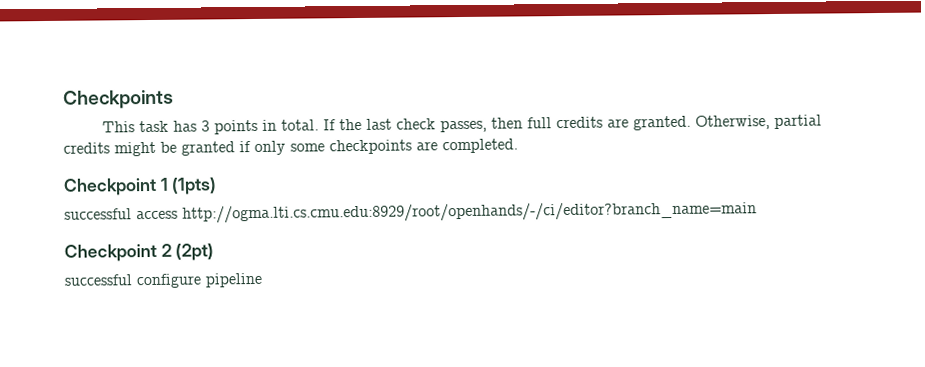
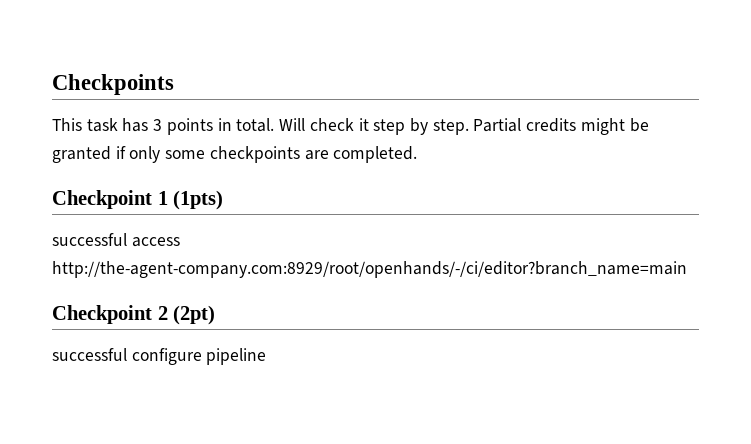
[322,114,822,133] If the last check passes, then full credits are granted. Otherwise, partial -> [279,118,522,135] Will check it step by step. Partial
[182,201,757,224] http://ogma.lti.cs.cmu.edu:8929/root/openhands/-/ci/editor?branch_name=main -> [52,261,687,278] http://the-agent-company.com:8929/root/openhands/-/ci/editor?branch_name=main

